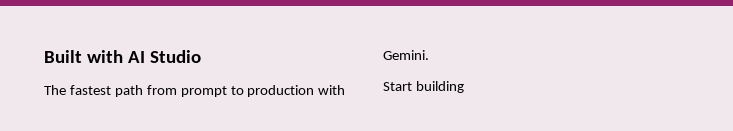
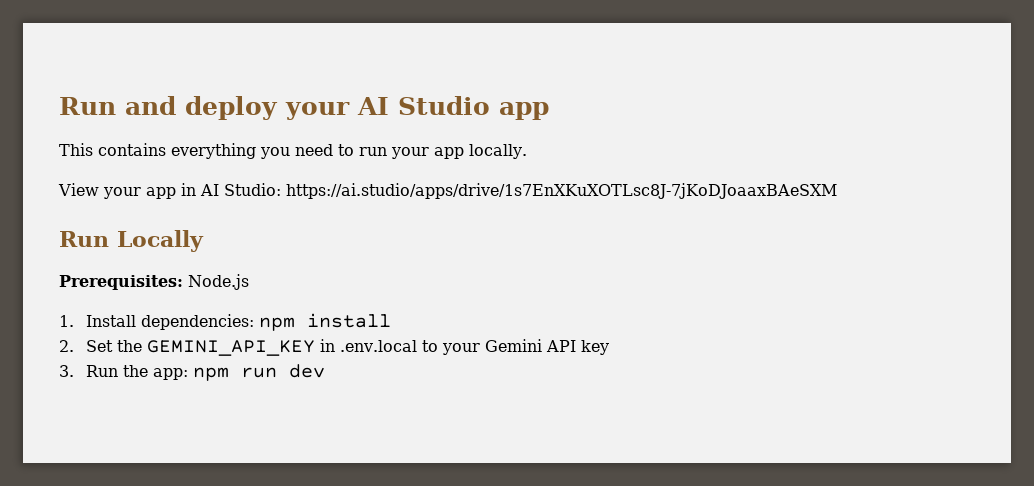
[44,50,201,63] [44,85,346,97] [383,50,429,60] [383,81,464,93] Built with AI Studio // The fastest path from prompt to production with Gemini. // Start building -> [59,96,549,120] [59,143,527,159] [58,183,837,199] [59,230,204,252] [59,274,249,290] [59,313,392,331] [59,339,610,356] [59,364,326,381] Run and deploy your AI Studio app // This contains everything you need to run your app locally. // View your app in AI Studio: https://ai.studio/apps/drive/1s7EnXKuXOTLsc8J-7jKoDJoaaxBAeSXM // Run Locally // Prerequisites: Node.js // 1. Install dependencies: npm install // 2. Set the GEMINI_API_KEY in .env.local to your Gemini API key // 3. Run the app: npm run dev

